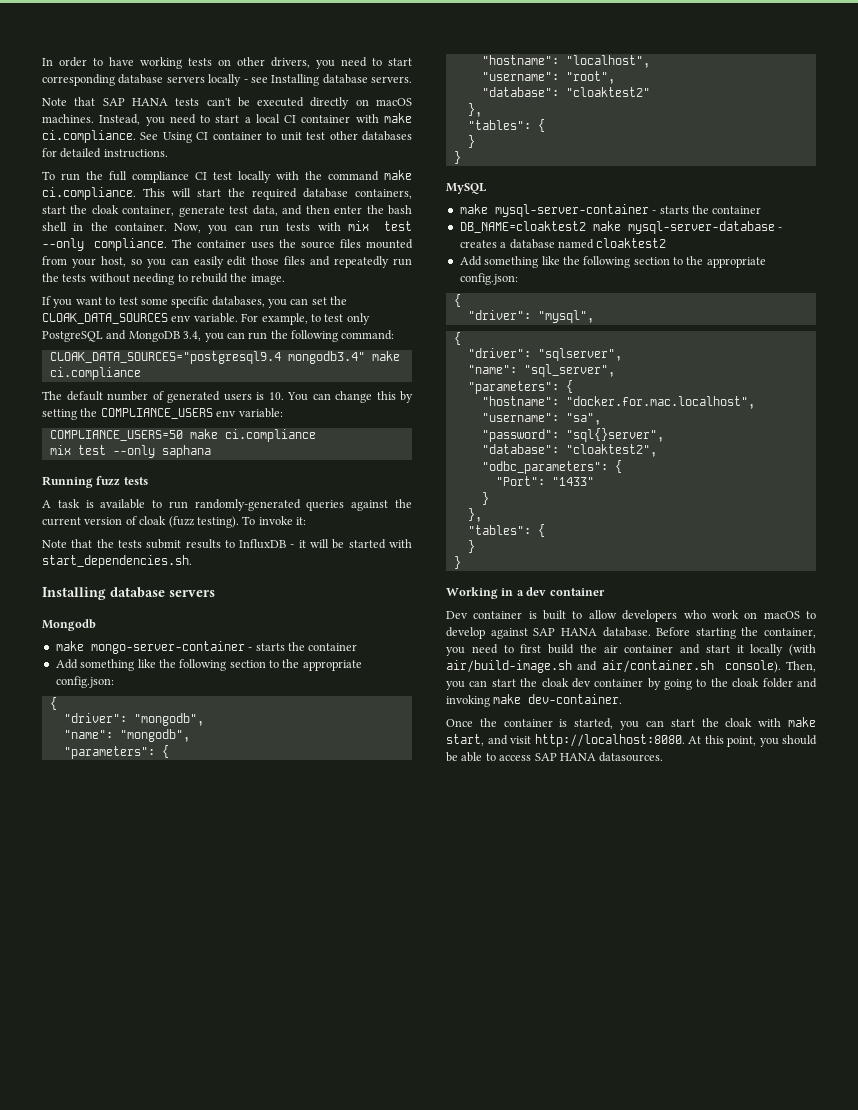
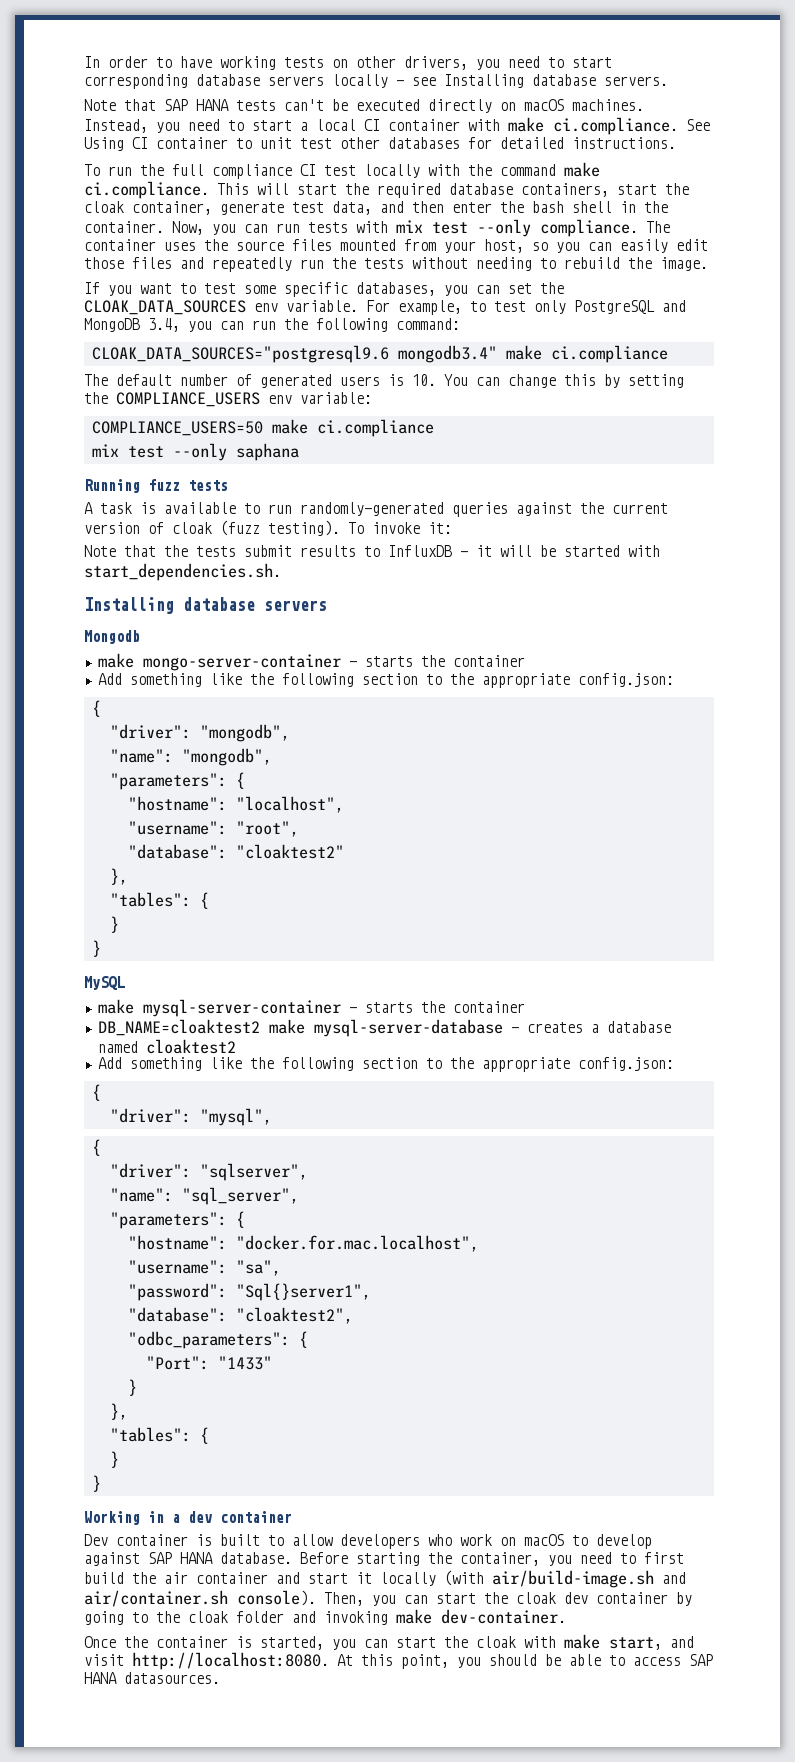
[49,351,281,364] CLOAK_DATA_SOURCES="postgresql9.4 -> [91,345,389,363] CLOAK_DATA_SOURCES="postgresql9.6
[565,428,664,442] "sql{}server", -> [235,1283,371,1301] "Sql{}server1",

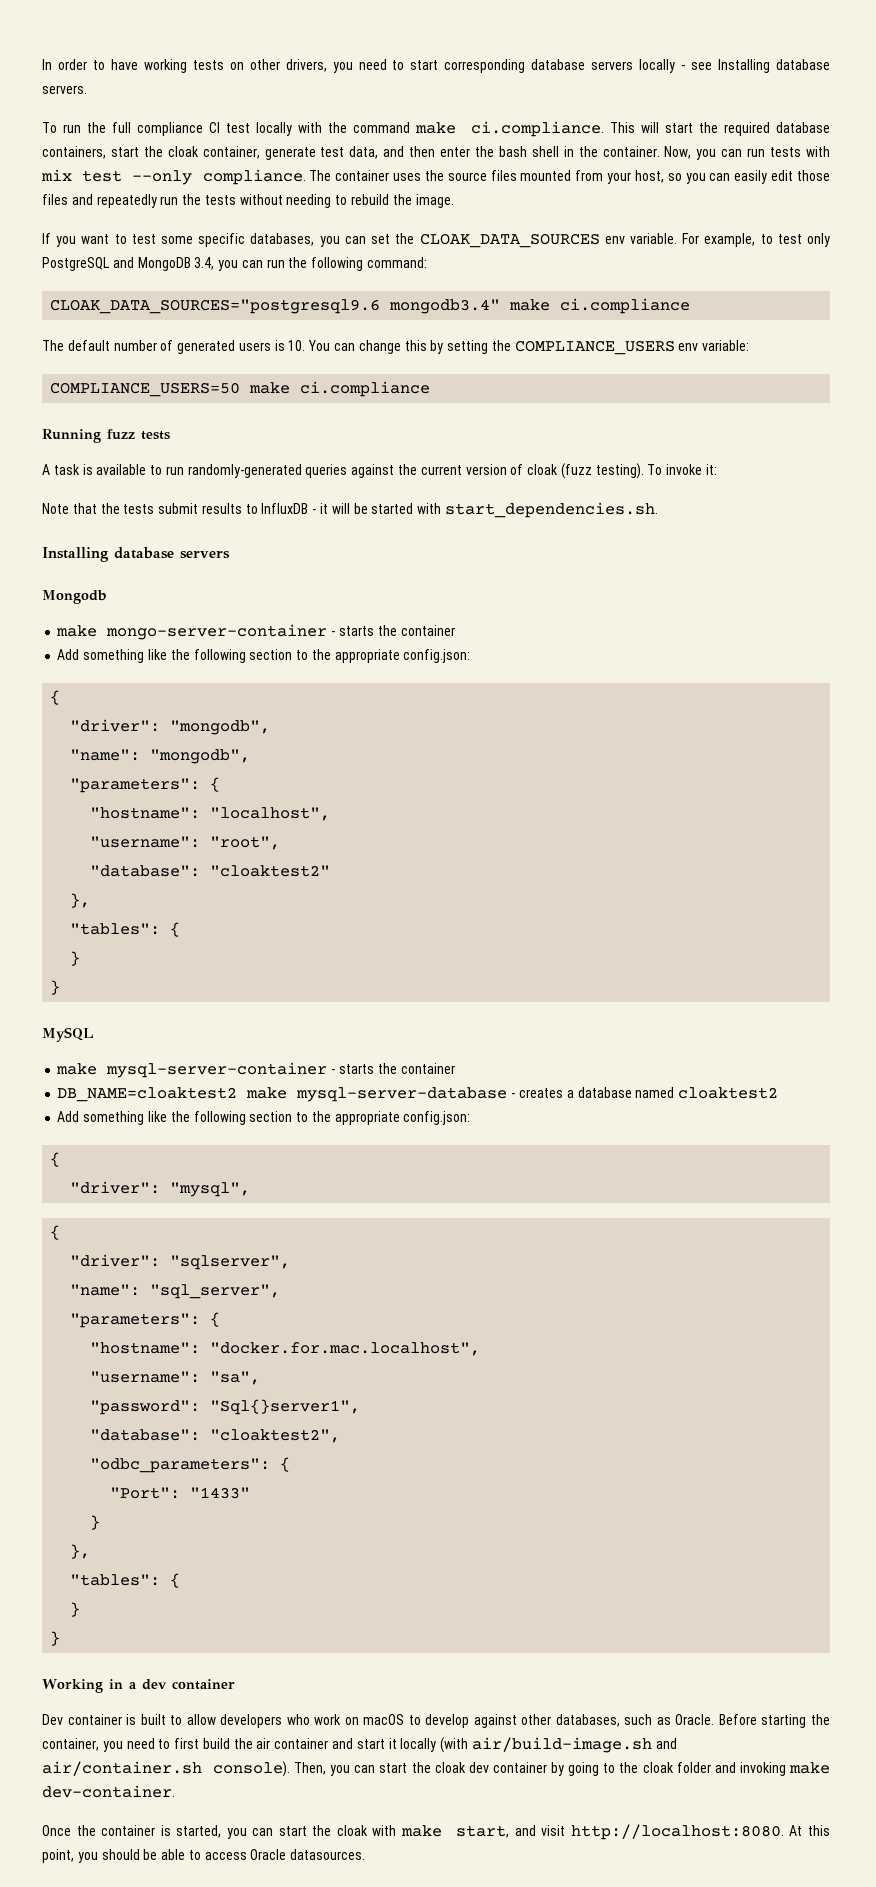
[84,99,644,113] [84,117,710,135] [84,137,676,151] // Note that SAP HANA tests can't be executed directly on macOS machines. Instead, you need to start a local CI container with make ci.compliance. See Using CI container to unit test other databases for detailed instructions. -> (87, 89) none
[91,443,299,461] // mix test --only saphana -> (431, 389) none
[148,1552,292,1564] SAP HANA database. -> [521,1714,715,1727] other databases, such as Oracle.
[689,1654,713,1666] [84,1672,117,1684] SAP HANA -> [250,1849,287,1860] Oracle

